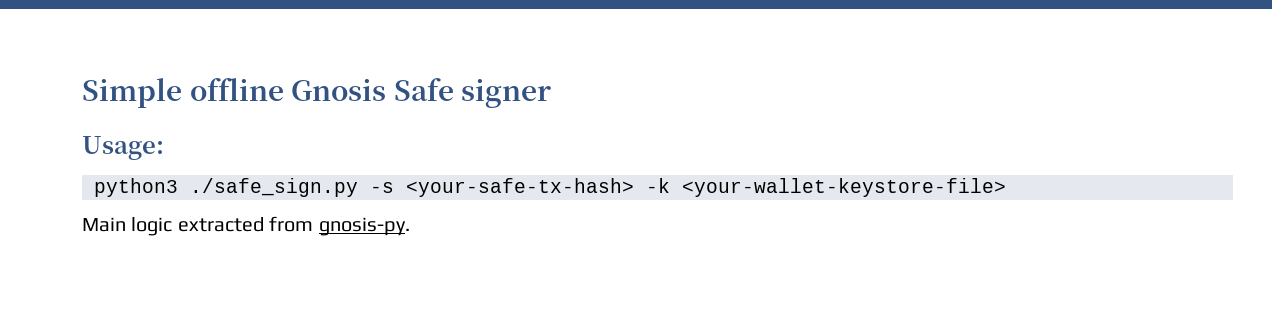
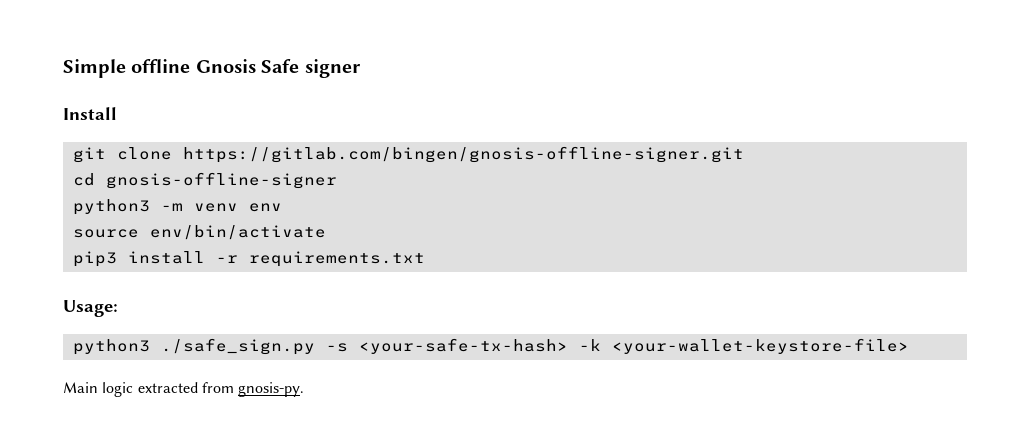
(552, 93) none -> [63,107,117,120] [72,146,744,163] [72,172,337,189] [72,199,282,215] [72,225,326,240] [72,251,425,267] // Install // git clone https://gitlab.com/bingen/gnosis-offline-signer.git // cd gnosis-offline-signer // python3 -m venv env // source env/bin/activate // pip3 install -r requirements.txt

